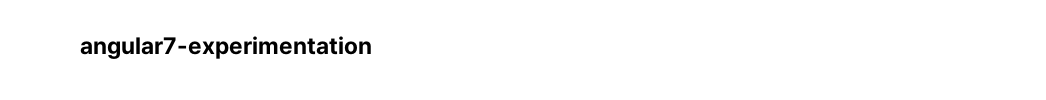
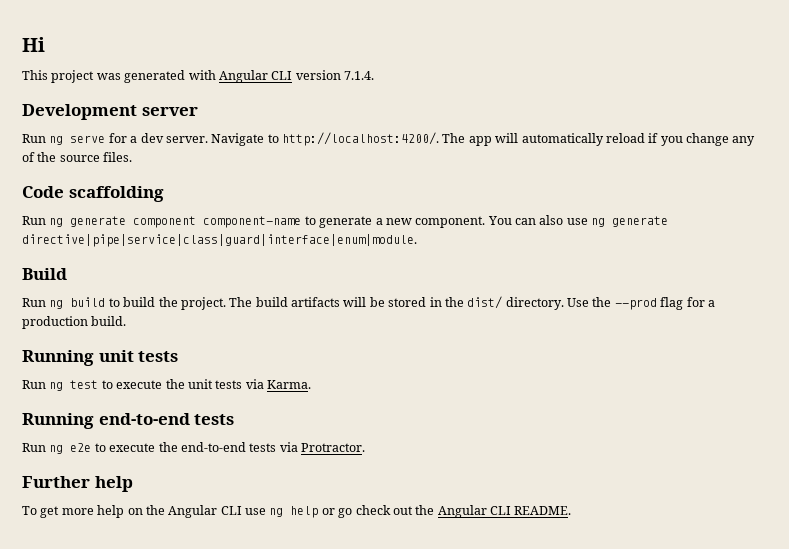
[80,36,372,59] angular7-experimentation -> [22,37,45,52] [22,70,374,83] [22,104,198,120] [22,132,756,146] [22,152,133,162] [22,186,164,202] [22,215,669,228] [22,234,417,247] [22,268,67,280] [22,296,715,310] [22,316,127,329] [22,350,179,366] [22,379,311,391] [22,413,235,429] [22,442,365,454] [22,476,133,492] [22,505,572,518] Hi // This project was generated with Angular CLI version 7.1.4. // Development server // Run ng serve for a dev server. Navigate to http://localhost:4200/. The app will automatically reload if you change any of the source files. // Code scaffolding // Run ng generate component component-name to generate a new component. You can also use ng generate directive|pipe|service|class|guard|interface|enum|module. // Build // Run ng build to build the project. The build artifacts will be stored in the dist/ directory. Use the --prod flag for a production build. // Running unit tests // Run ng test to execute the unit tests via Karma. // Running end-to-end tests // Run ng e2e to execute the end-to-end tests via Protractor. // Further help // To get more help on the Angular CLI use ng help or go check out the Angular CLI README.

